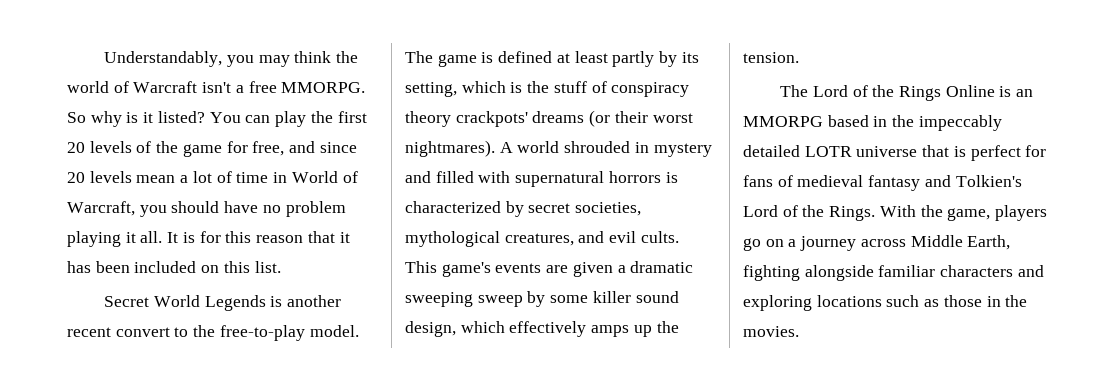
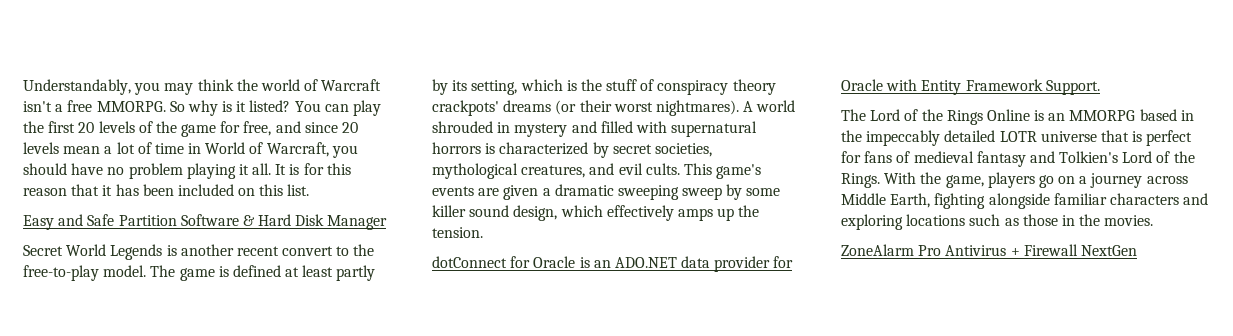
(281, 267) none -> [23,214,388,230] // Easy and Safe Partition Software & Hard Disk Manager
(799, 57) none -> [432,256,794,272] [841,79,1100,95] // dotConnect for Oracle is an ADO.NET data provider for Oracle with Entity Framework Support.
(799, 331) none -> [841,244,1137,256] // ZoneAlarm Pro Antivirus + Firewall NextGen

